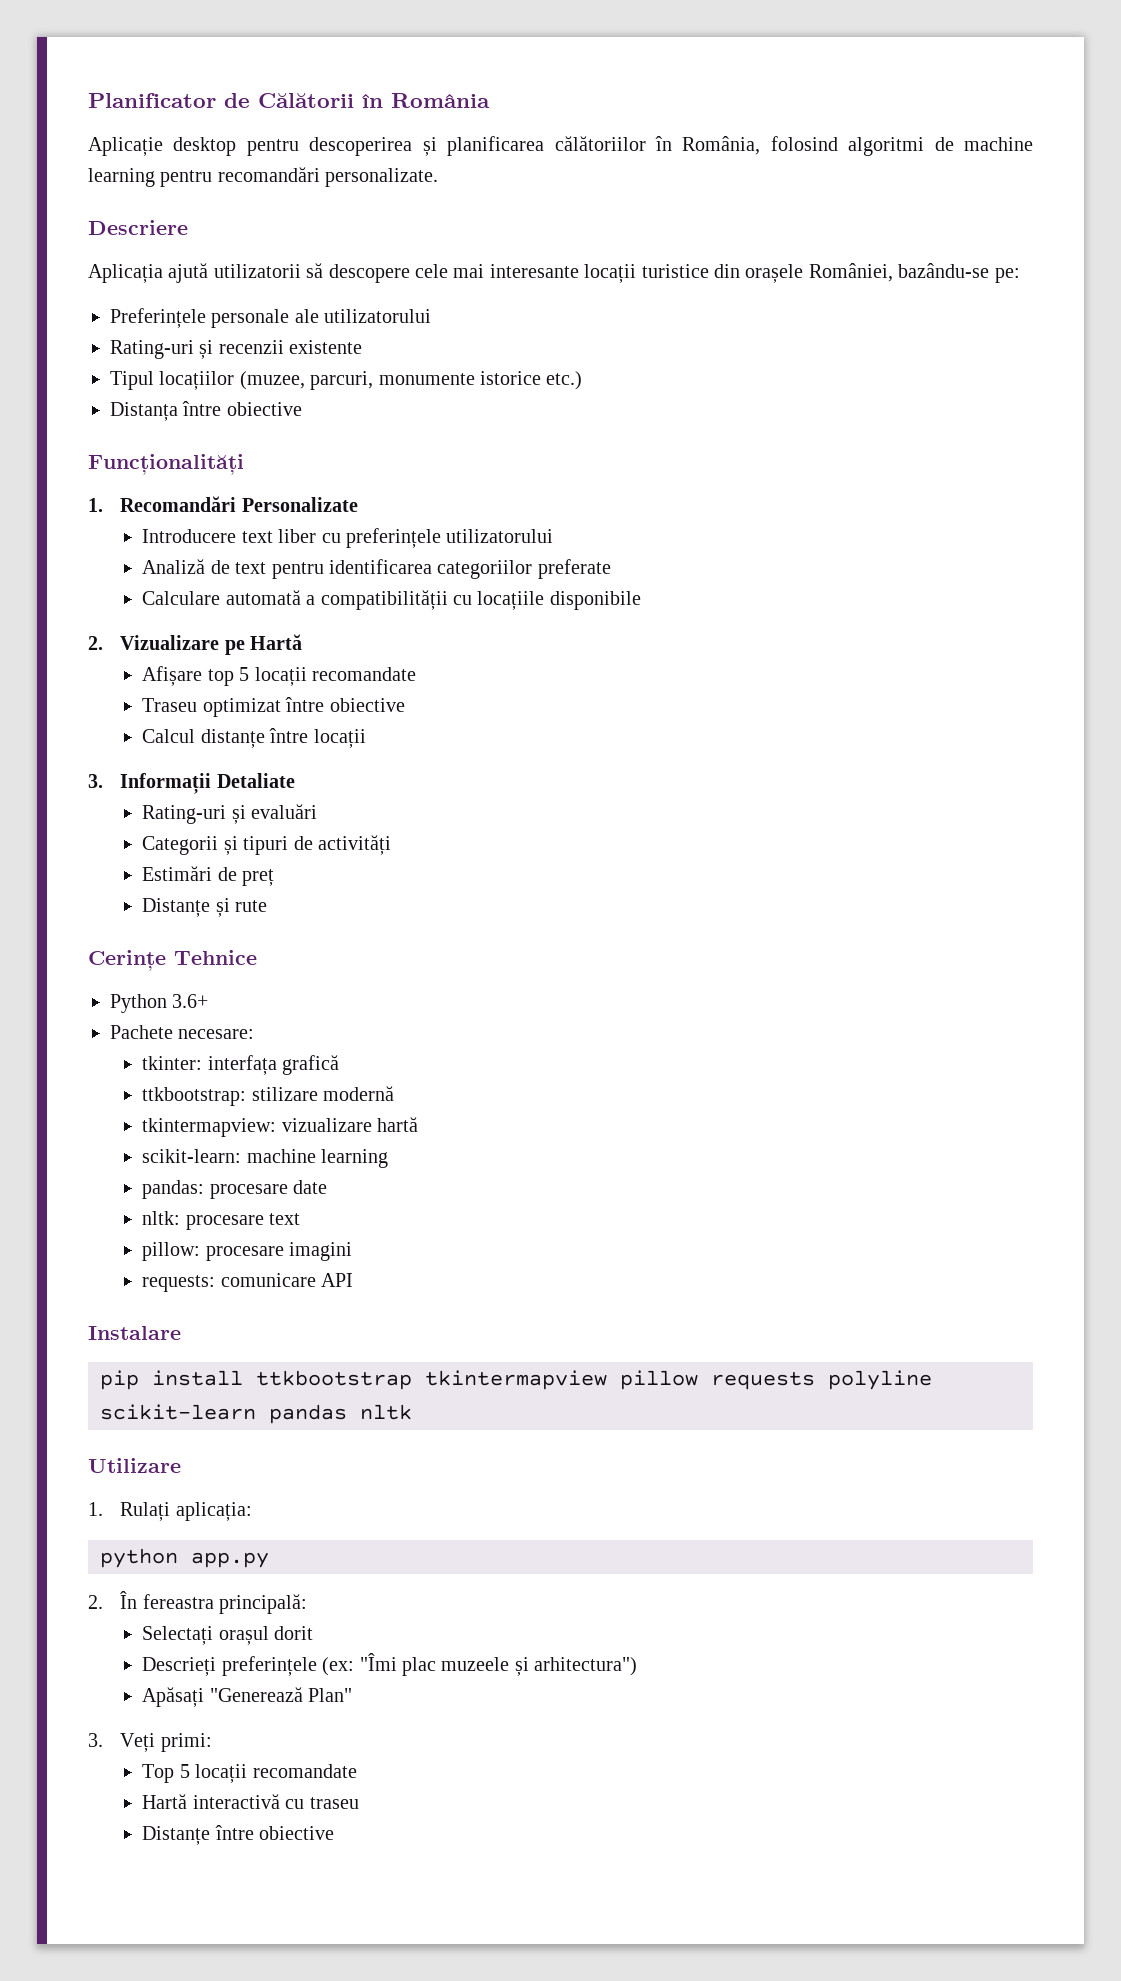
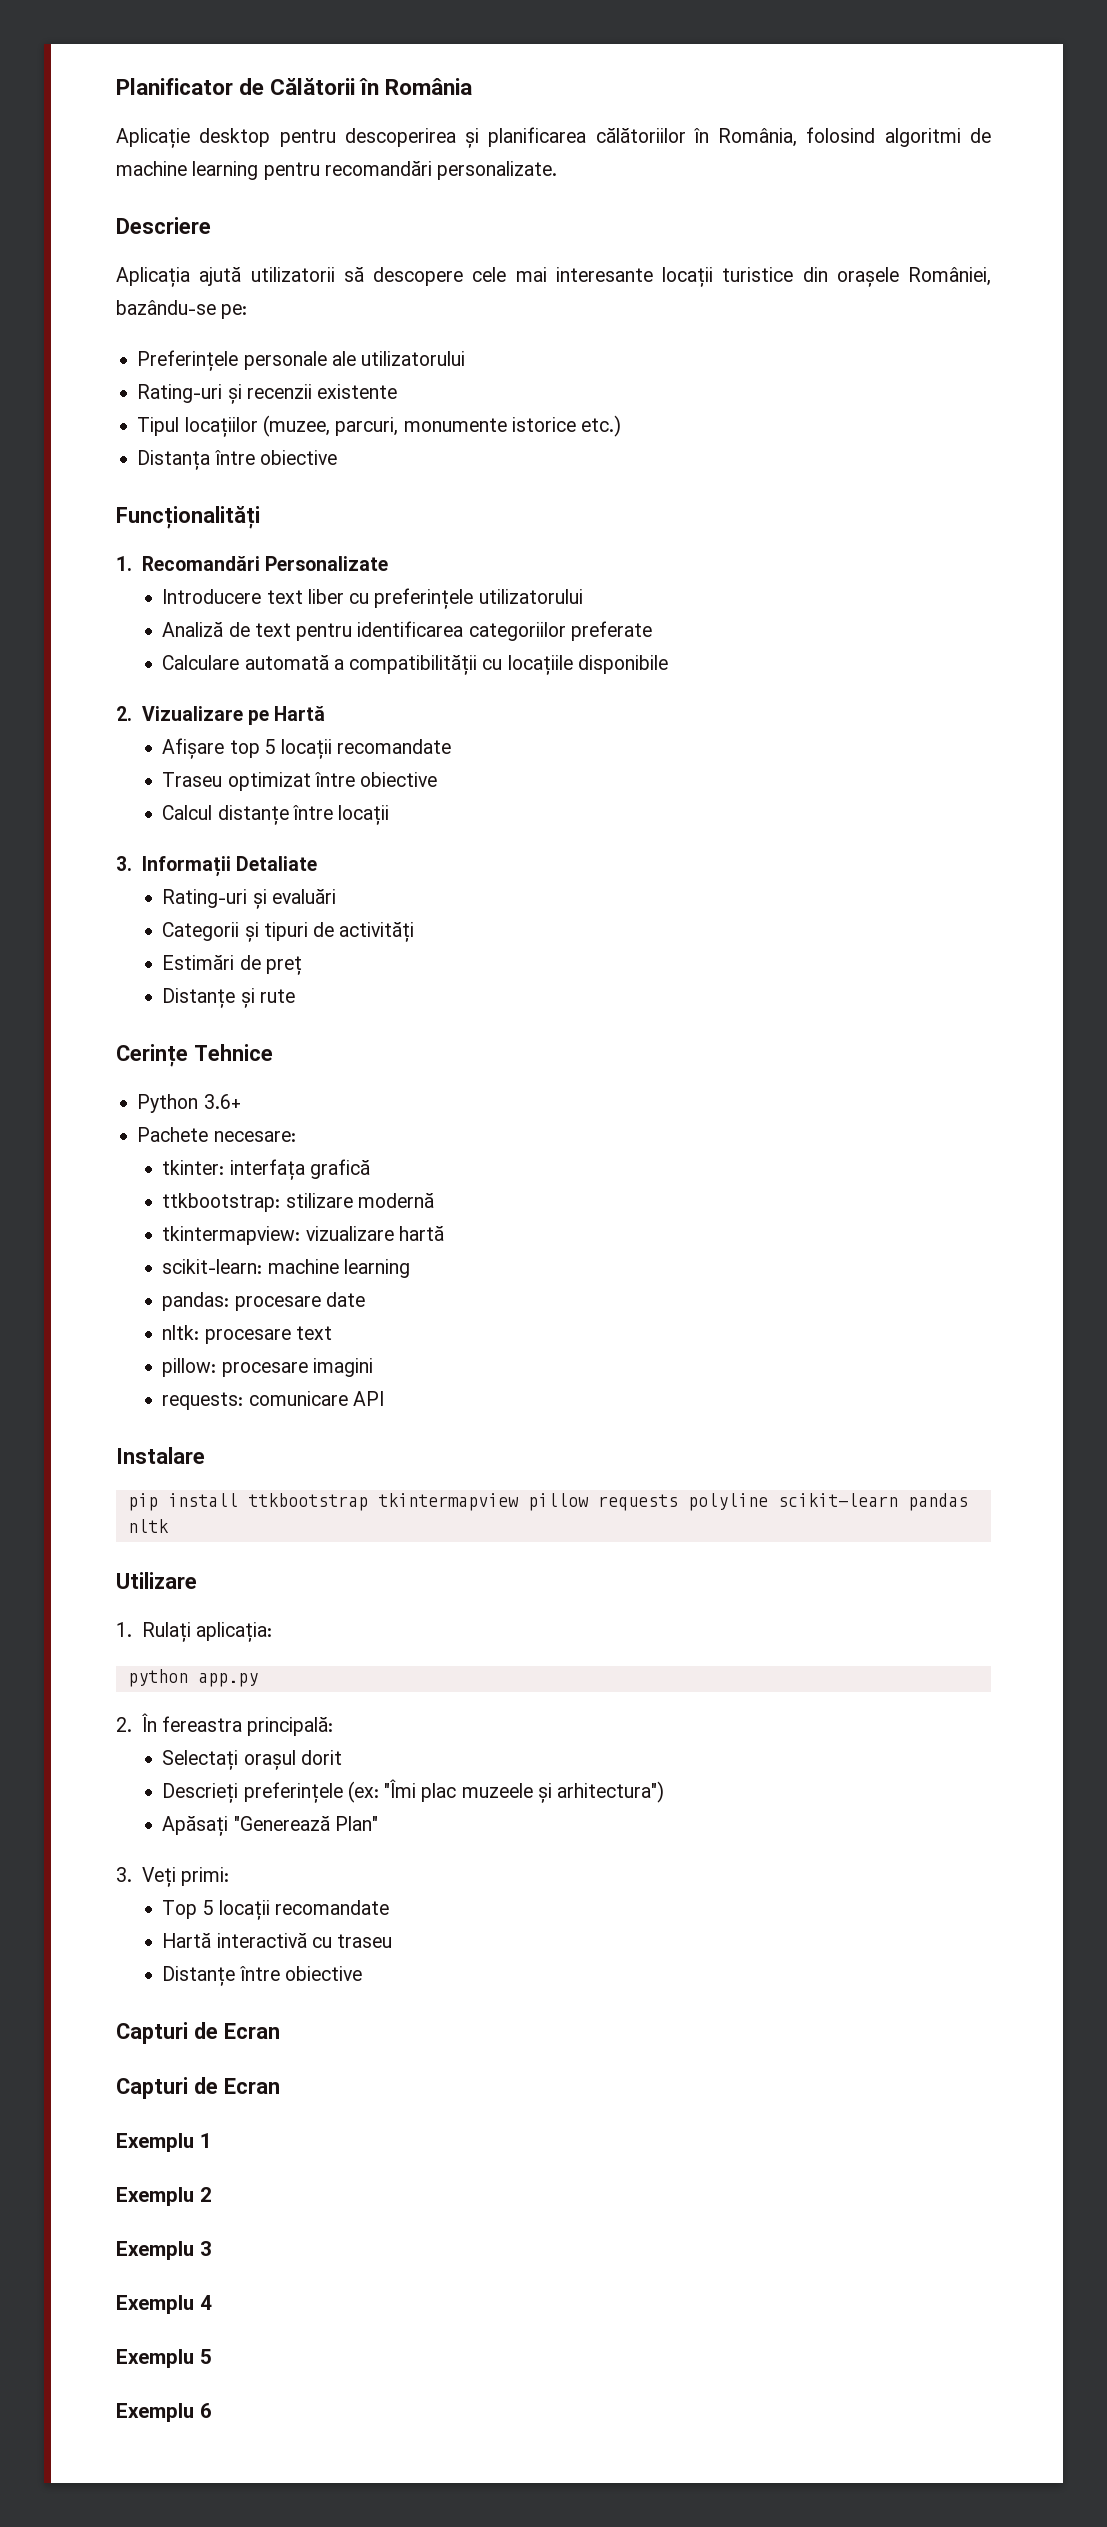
(335, 1833) none -> [116,2022,280,2044] [116,2077,280,2099] [116,2133,212,2152] [116,2187,212,2206] [116,2241,212,2260] [116,2295,212,2314] [116,2349,212,2368] [116,2403,212,2422] // Capturi de Ecran // Capturi de Ecran // Exemplu 1 // Exemplu 2 // Exemplu 3 // Exemplu 4 // Exemplu 5 // Exemplu 6

